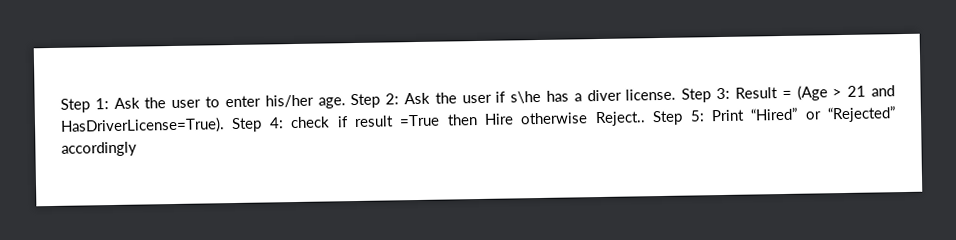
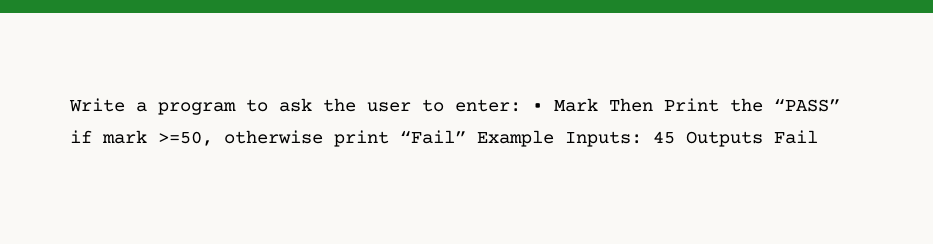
[60,85,895,113] [60,106,896,135] [61,141,137,157] Step 1: Ask the user to enter his/her age. Step 2: Ask the user if s\he has a diver license. Step 3: Result = (Age > 21 and HasDriverLicense=True). Step 4: check if result =True then Hire otherwise Reject.. Step 5: Print “Hired” or “Rejected” accordingly -> [69,98,840,115] [70,130,818,147] Write a program to ask the user to enter: • Mark Then Print the “PASS” if mark >=50, otherwise print “Fail” Example Inputs: 45 Outputs Fail

